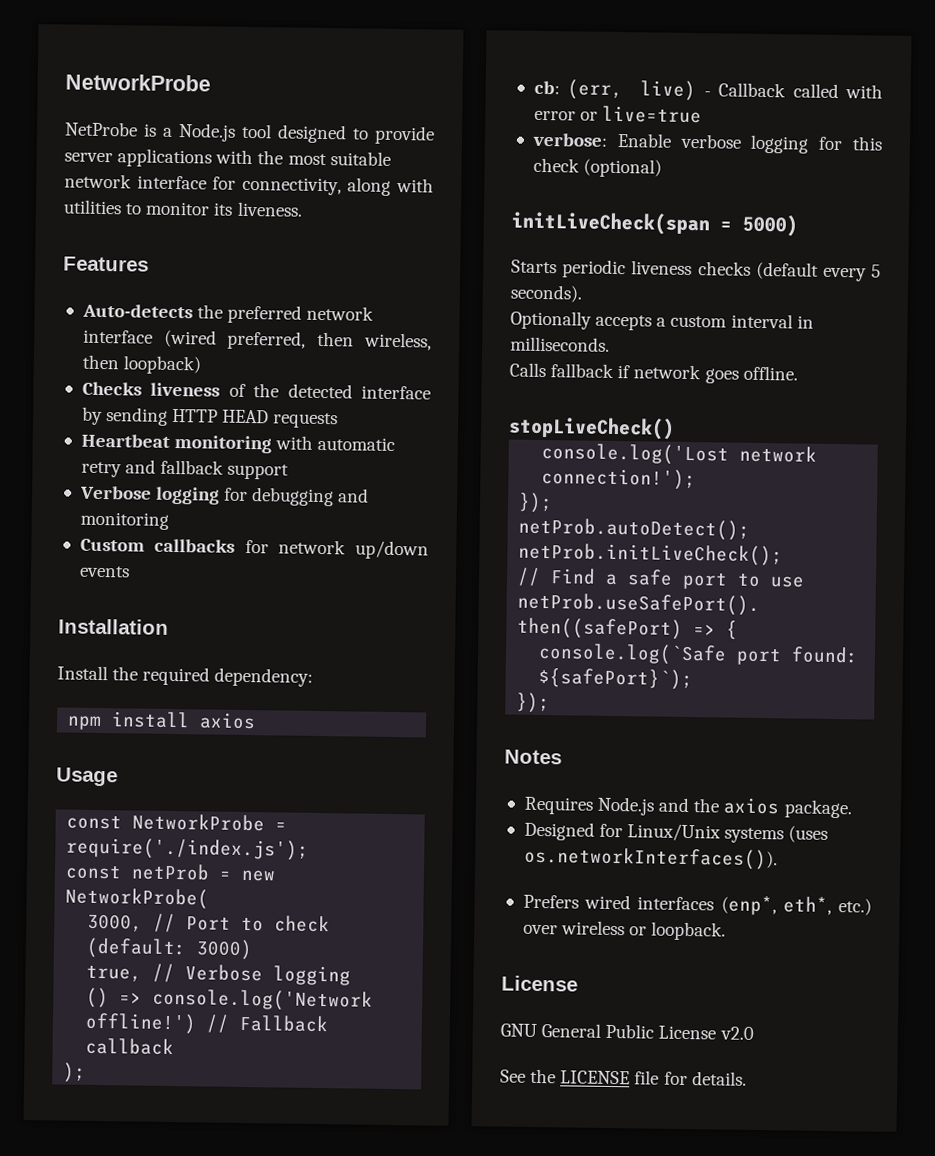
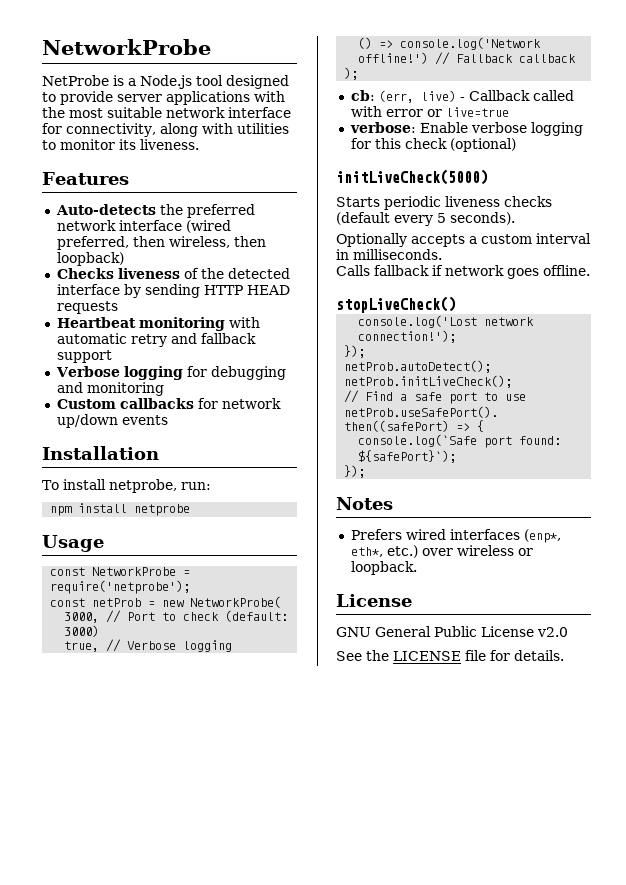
[57,665,314,687] Install the required dependency: -> [42,479,211,493] To install netprobe, run:
[199,712,257,730] axios -> [134,504,191,516] netprobe
[66,837,310,861] require('./index.js'); -> [50,580,191,594] require('netprobe');
[511,211,798,237] initLiveCheck(span = 5000) -> [336,169,488,185] initLiveCheck(5000)
[523,796,853,819] [523,821,829,844] [523,846,778,871] // Requires Node.js and the axios package. // Designed for Linux/Unix systems (uses os.networkInterfaces()). -> (393, 503) none

